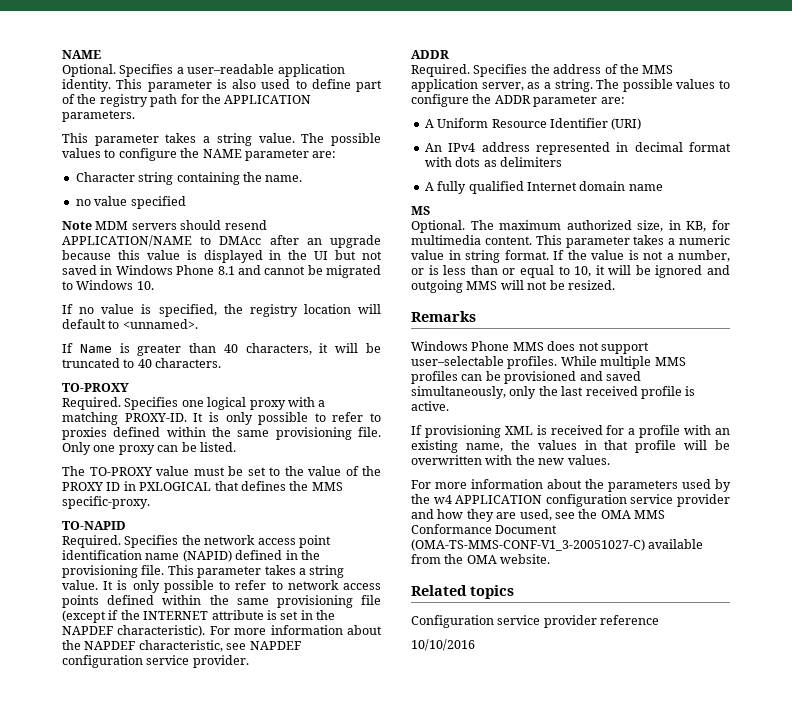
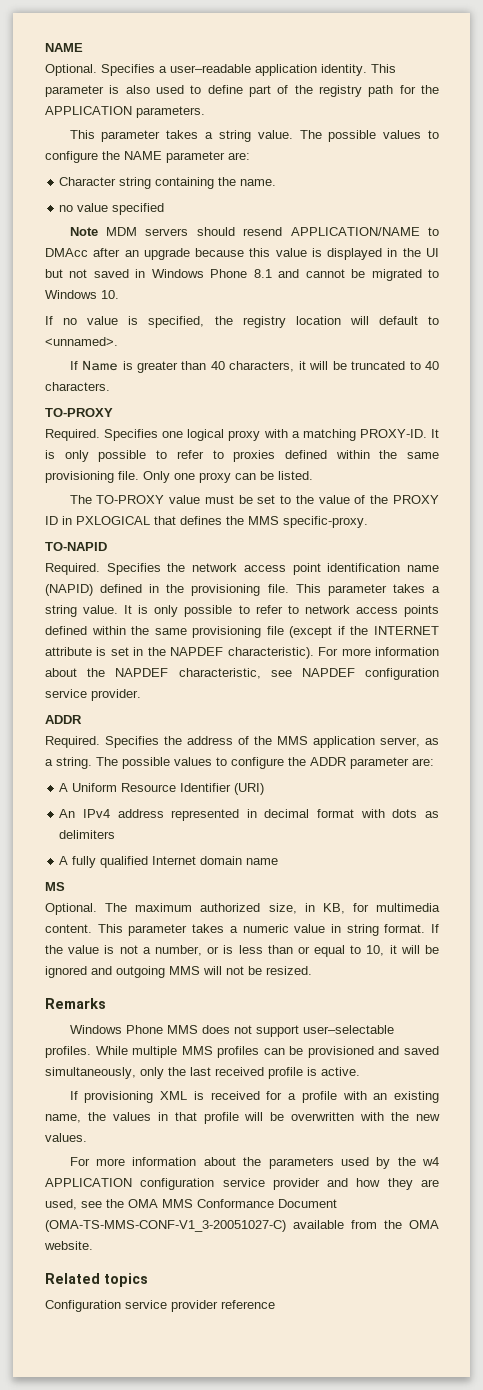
[411,639,475,651] // 10/10/2016 -> (275, 1304) none

